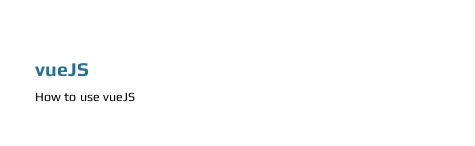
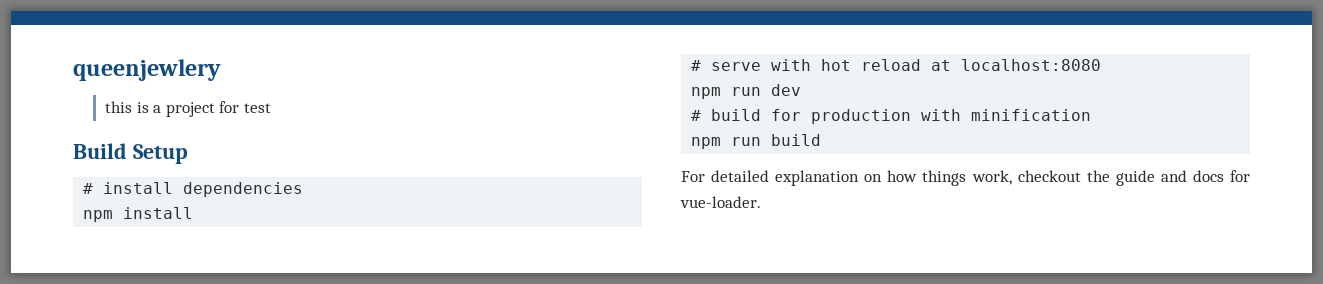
[35,63,89,77] [35,92,136,102] vueJS // How to use vueJS -> [73,59,221,81] [105,101,271,117] [73,143,188,164] [83,182,304,197] [83,207,194,222] [691,59,1102,71] [691,84,802,99] [691,109,1092,124] [691,134,822,149] [681,170,1250,186] [680,196,761,208] queenjewlery // this is a project for test // Build Setup // # install dependencies // npm install // # serve with hot reload at localhost:8080 // npm run dev // # build for production with minification // npm run build // For detailed explanation on how things work, checkout the guide and docs for vue-loader.

